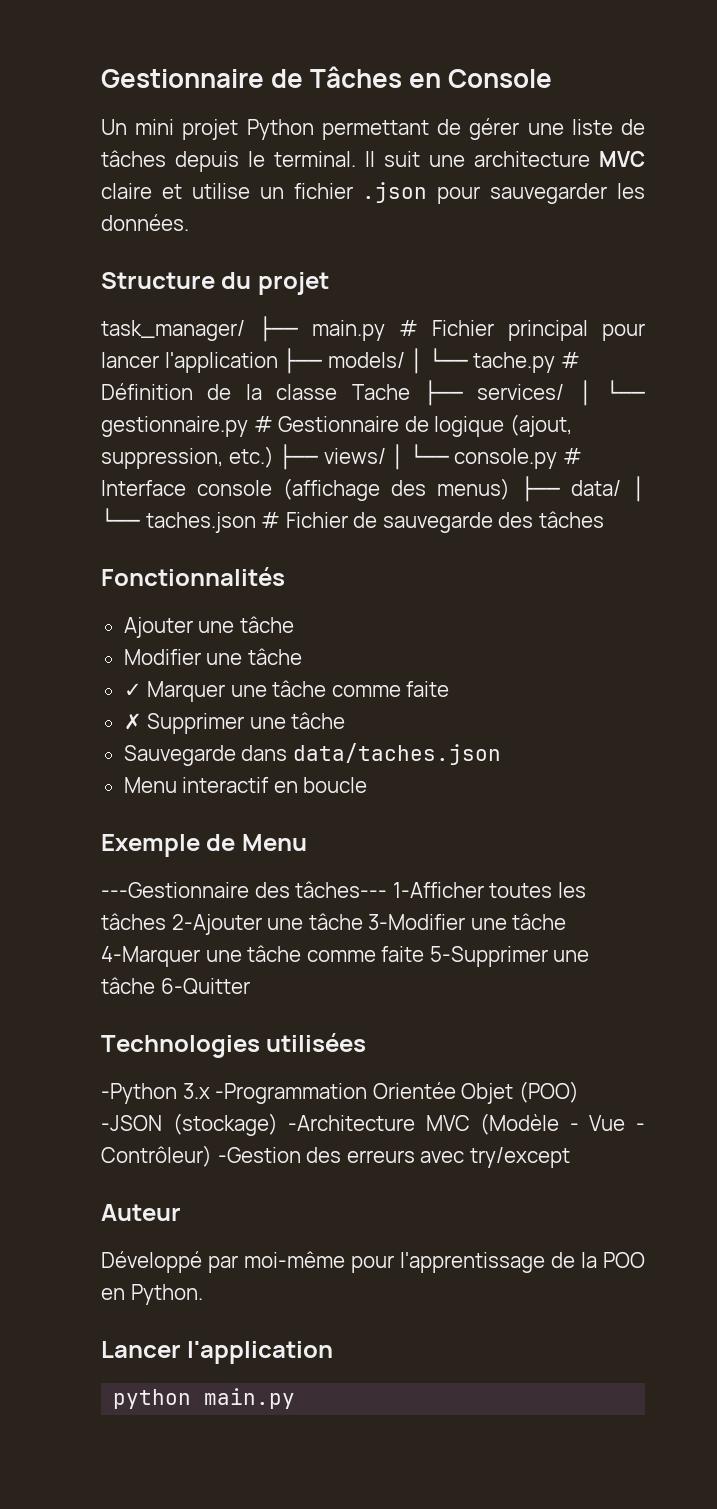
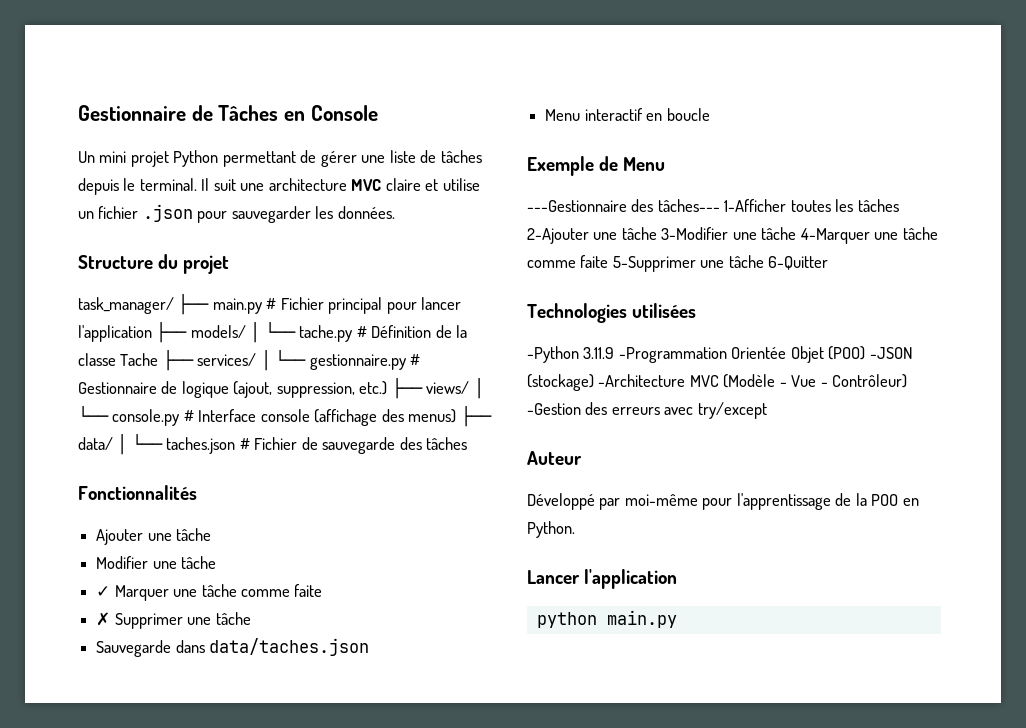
[182,1083,210,1099] 3.x -> [583,347,615,359] 3.11.9

